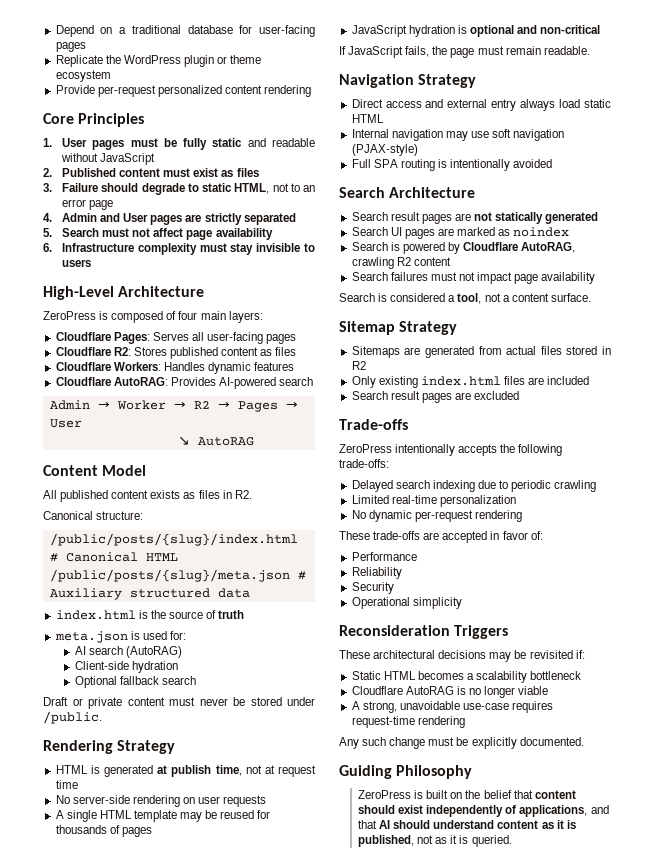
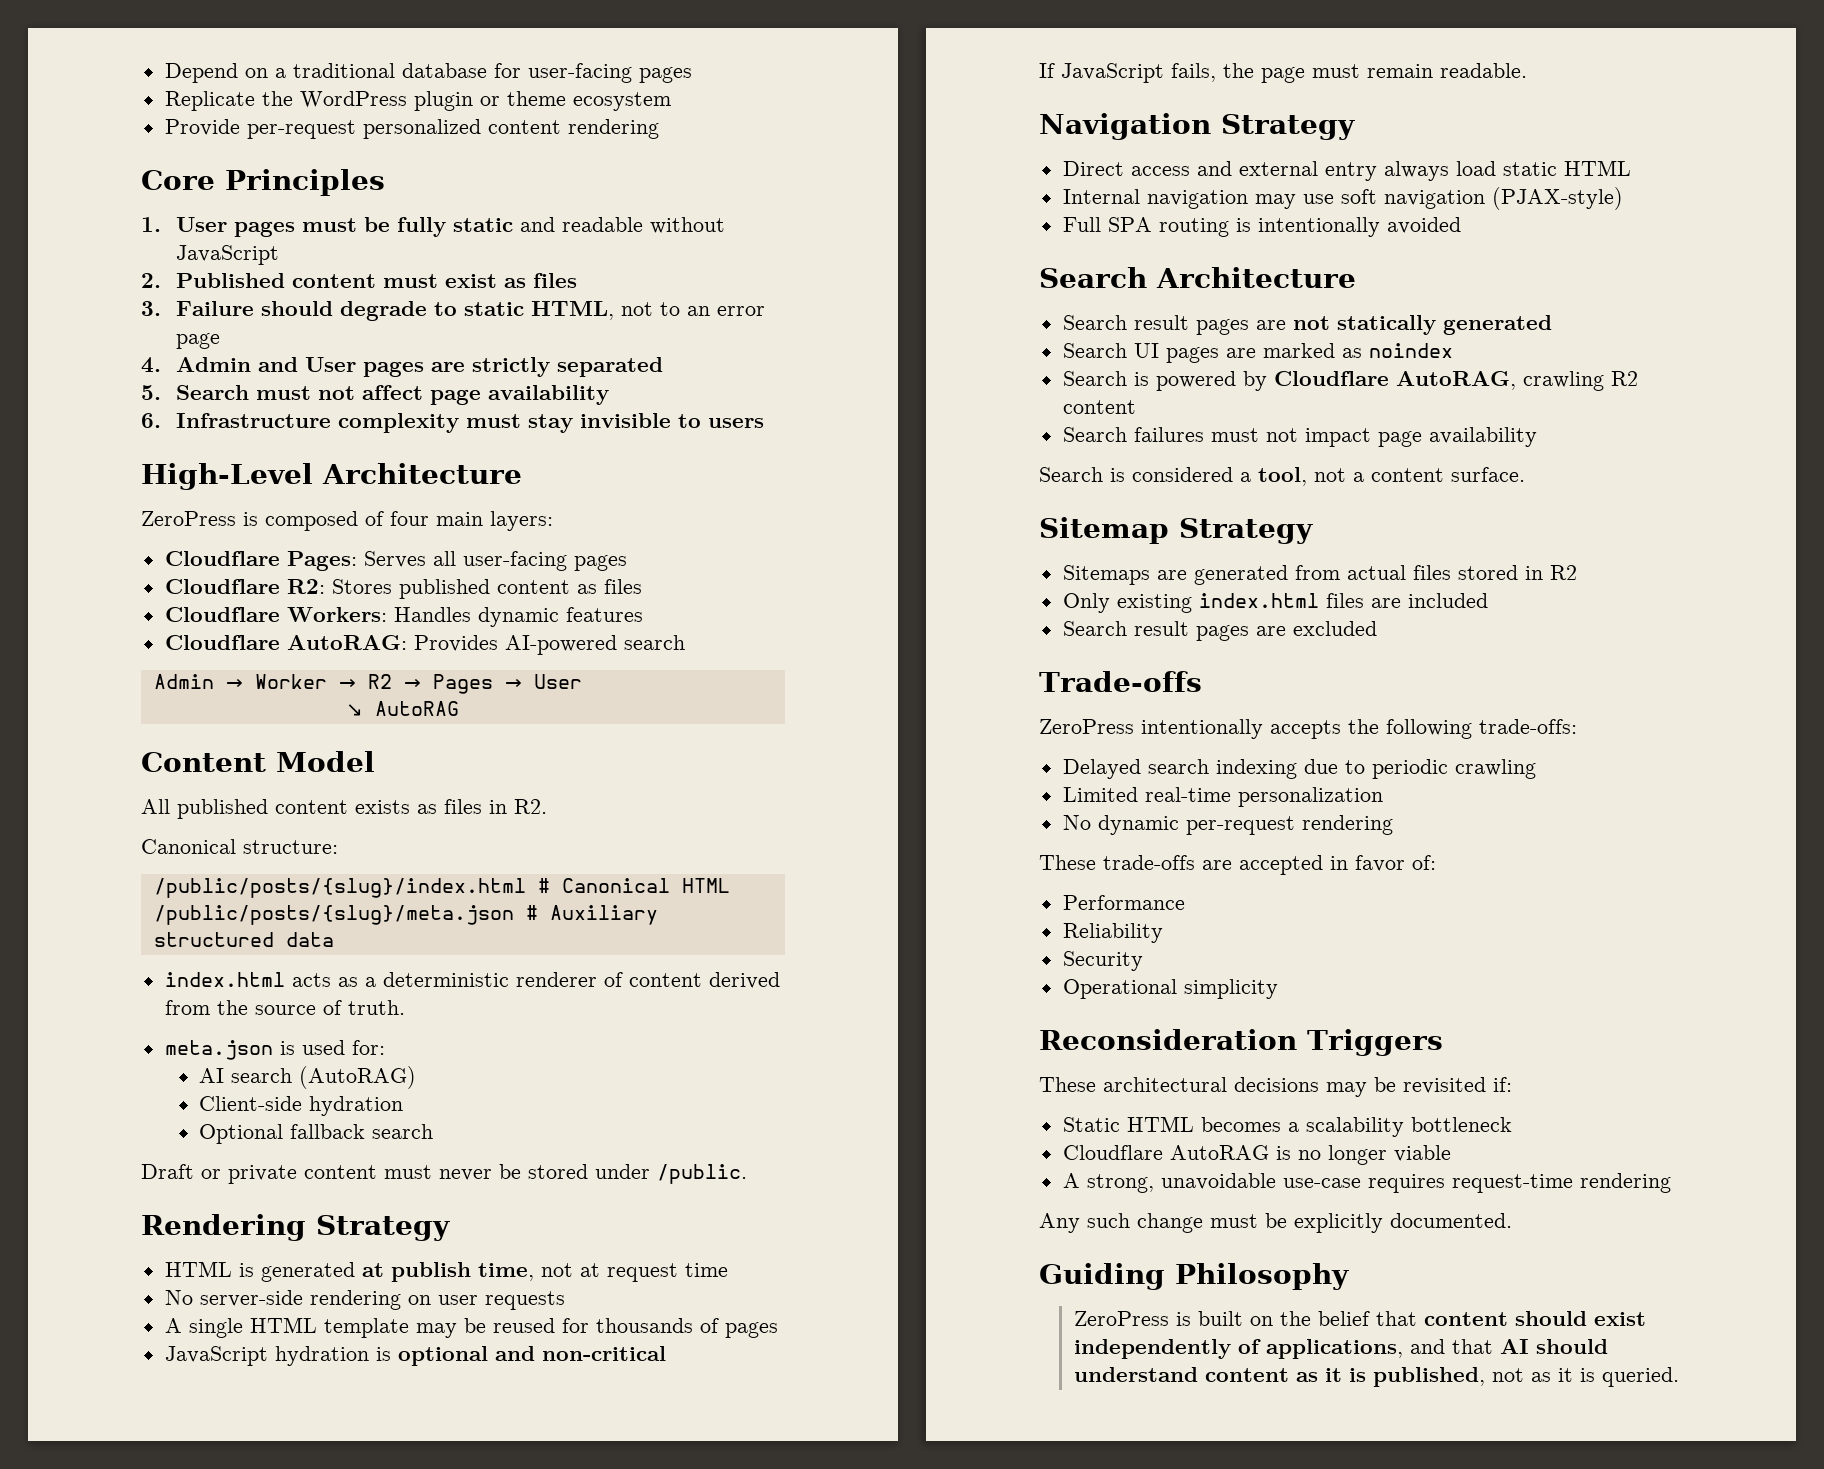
[138,610,148,619] is -> [291,972,780,989] [164,1000,210,1015] acts as a deterministic renderer of content derived from
[218,610,245,619] truth -> [347,1000,405,1015] truth.

